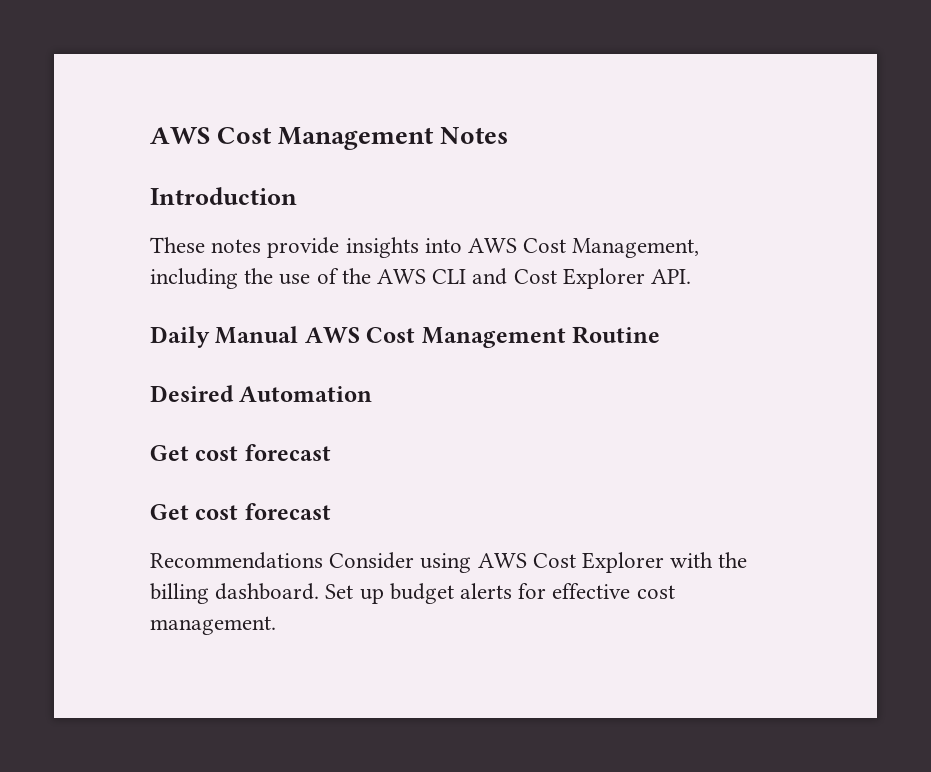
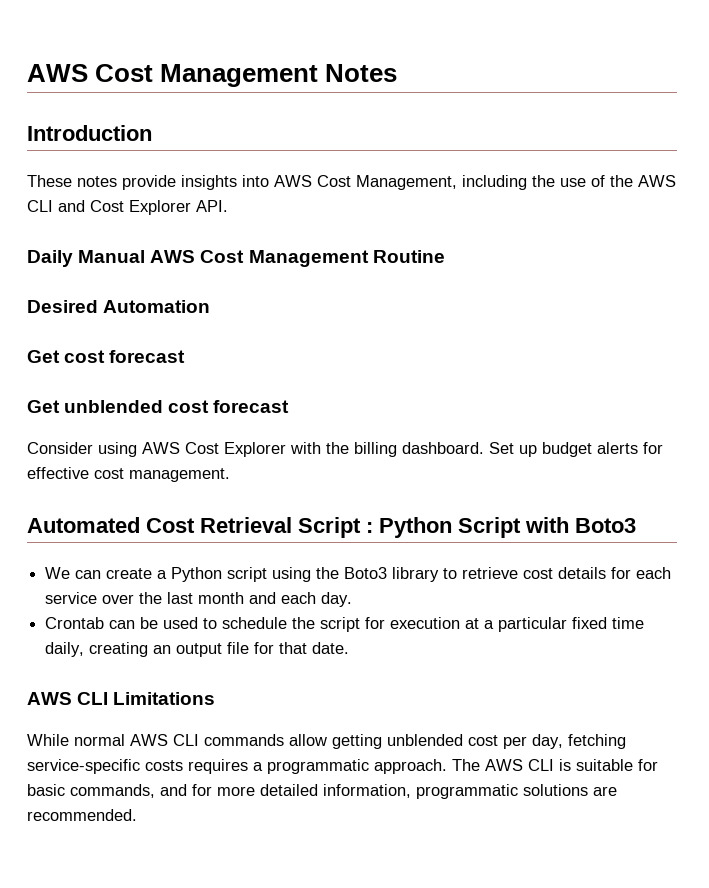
[195,503,331,520] [150,552,323,569] cost forecast // Recommendations -> [64,400,290,413] unblended cost forecast //
(276, 625) none -> [27,517,636,538] [45,567,672,582] [45,592,353,607] [45,617,645,632] [45,642,350,657] [27,692,216,705] [27,734,626,749] [27,759,658,774] [27,784,617,799] [27,809,137,821] // Automated Cost Retrieval Script : Python Script with Boto3 // We can create a Python script using the Boto3 library to retrieve cost details for each service over the last month and each day. // Crontab can be used to schedule the script for execution at a particular fixed time daily, creating an output file for that date. // AWS CLI Limitations // While normal AWS CLI commands allow getting unblended cost per day, fetching service-specific costs requires a programmatic approach. The AWS CLI is suitable for basic commands, and for more detailed information, programmatic solutions are recommended.

